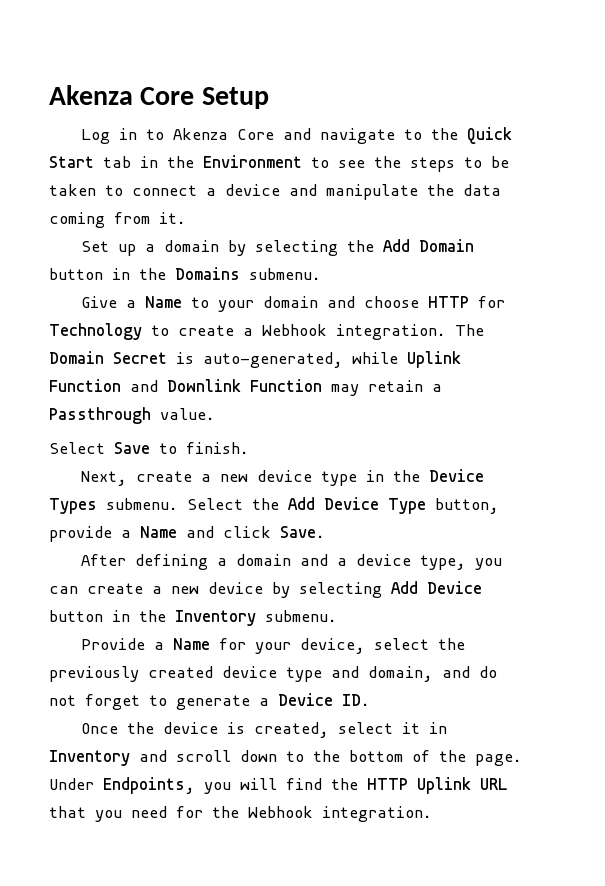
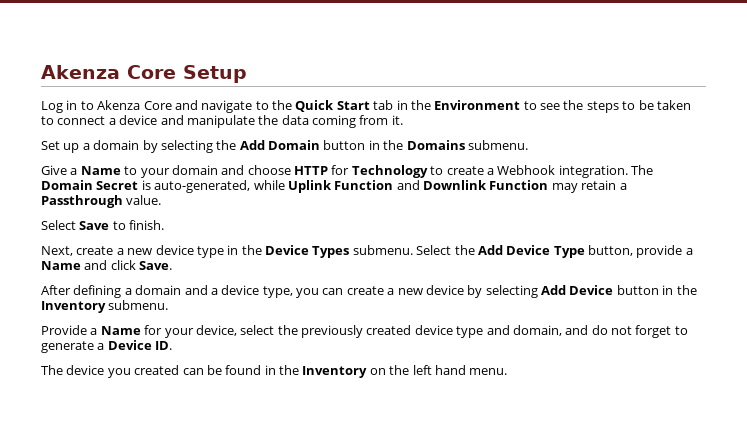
[80,722,447,738] [49,750,522,766] [49,777,507,794] [49,806,432,822] Once the device is created, select it in Inventory and scroll down to the bottom of the page. Under Endpoints, you will find the HTTP Uplink URL that you need for the Webhook integration. -> [41,365,508,378] The device you created can be found in the Inventory on the left hand menu.

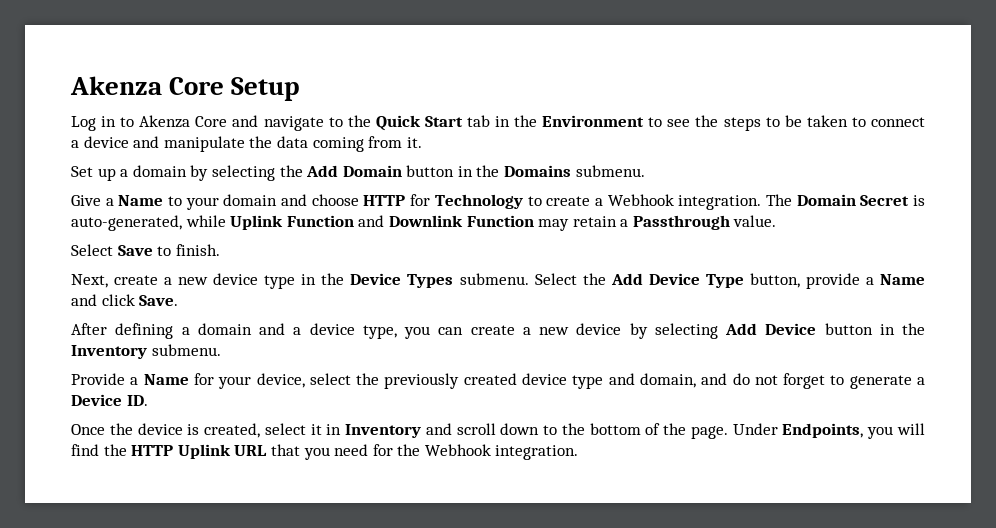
[41,365,508,378] The device you created can be found in the Inventory on the left hand menu. -> [71,423,926,439] [71,444,579,460] Once the device is created, select it in Inventory and scroll down to the bottom of the page. Under Endpoints, you will find the HTTP Uplink URL that you need for the Webhook integration.

